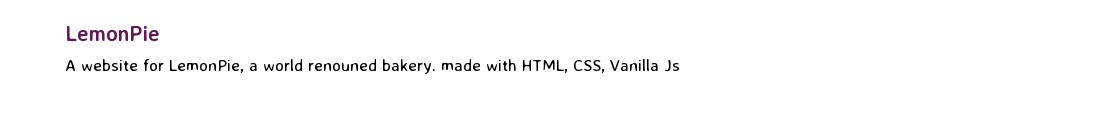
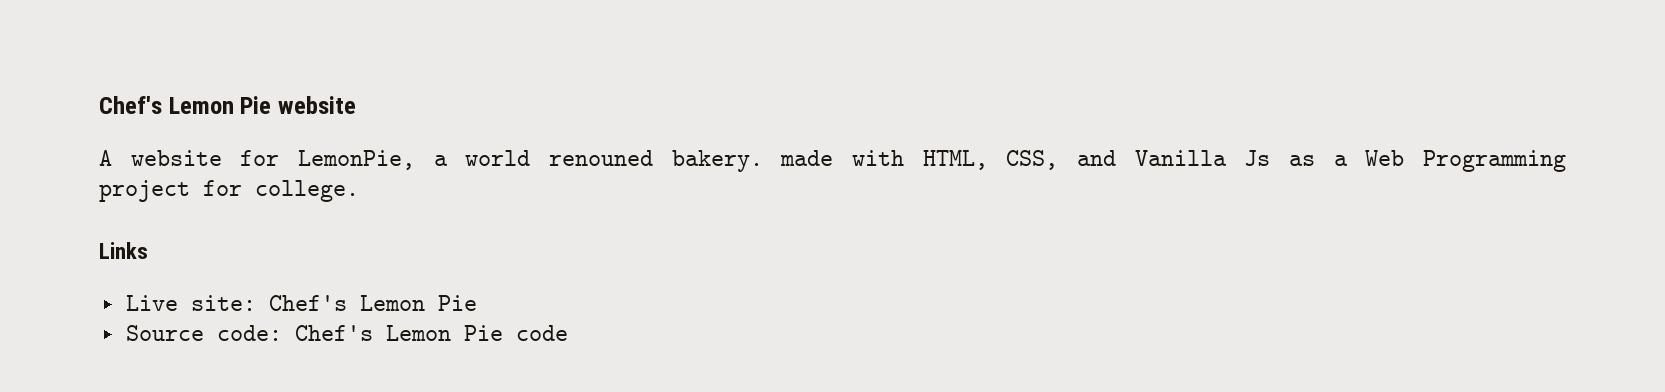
[65,26,160,41] LemonPie -> [99,96,356,114] Chef's Lemon Pie website
(605, 66) none -> [1076,150,1116,166] and
(680, 66) none -> [1289,150,1567,172] [99,180,359,202] [99,242,148,259] [125,295,477,311] [125,325,568,341] as a Web Programming project for college. // Links // Live site: Chef's Lemon Pie // Source code: Chef's Lemon Pie code

